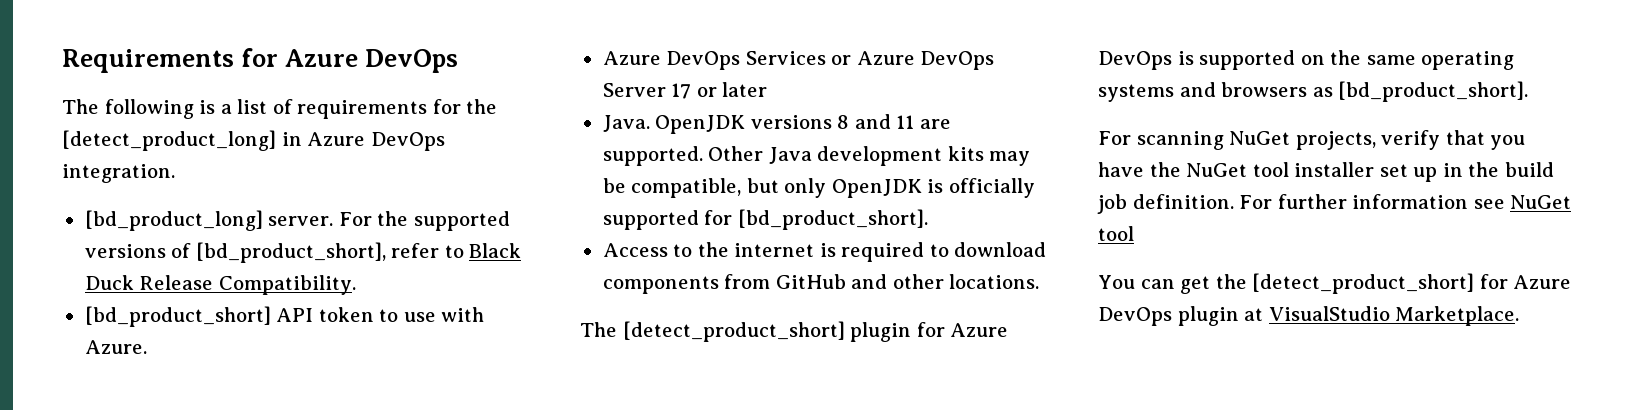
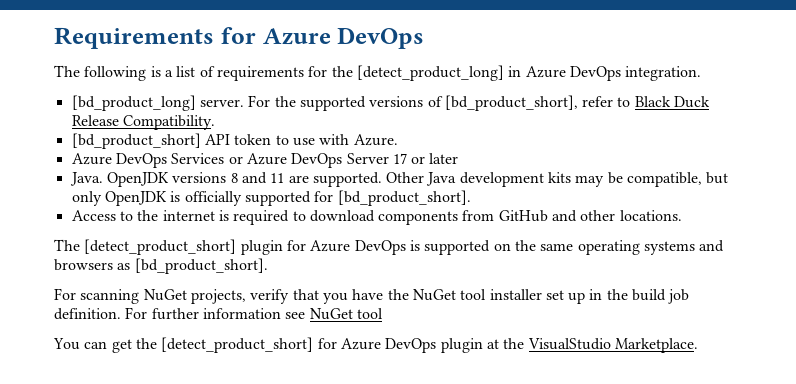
(1264, 314) none -> [503,338,525,349] the

